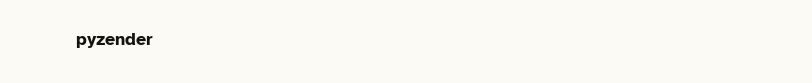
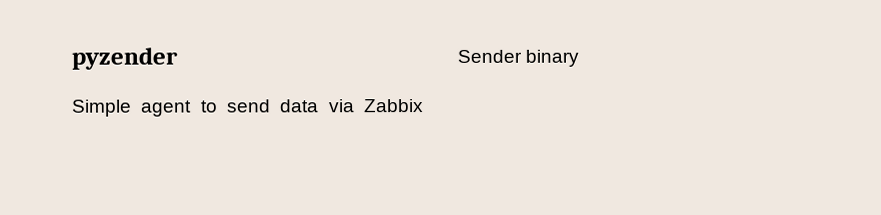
(153, 40) none -> [71,99,424,117] [457,49,580,67] // Simple agent to send data via Zabbix Sender binary

